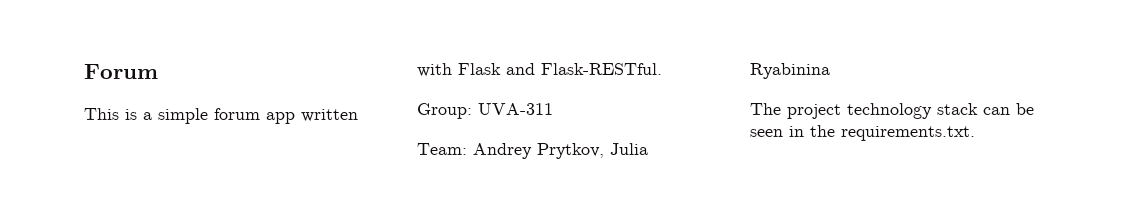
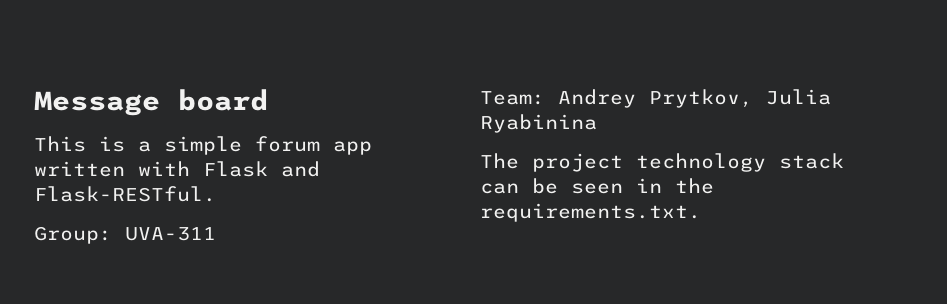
[84,64,158,79] Forum -> [34,89,268,116] Message board

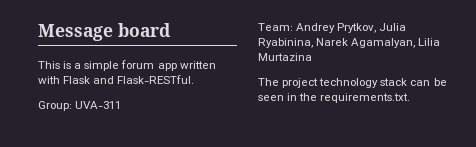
[480,114,597,133] Ryabinina -> [258,38,441,48] [258,53,312,61] Ryabinina, Narek Agamalyan, Lilia Murtazina

